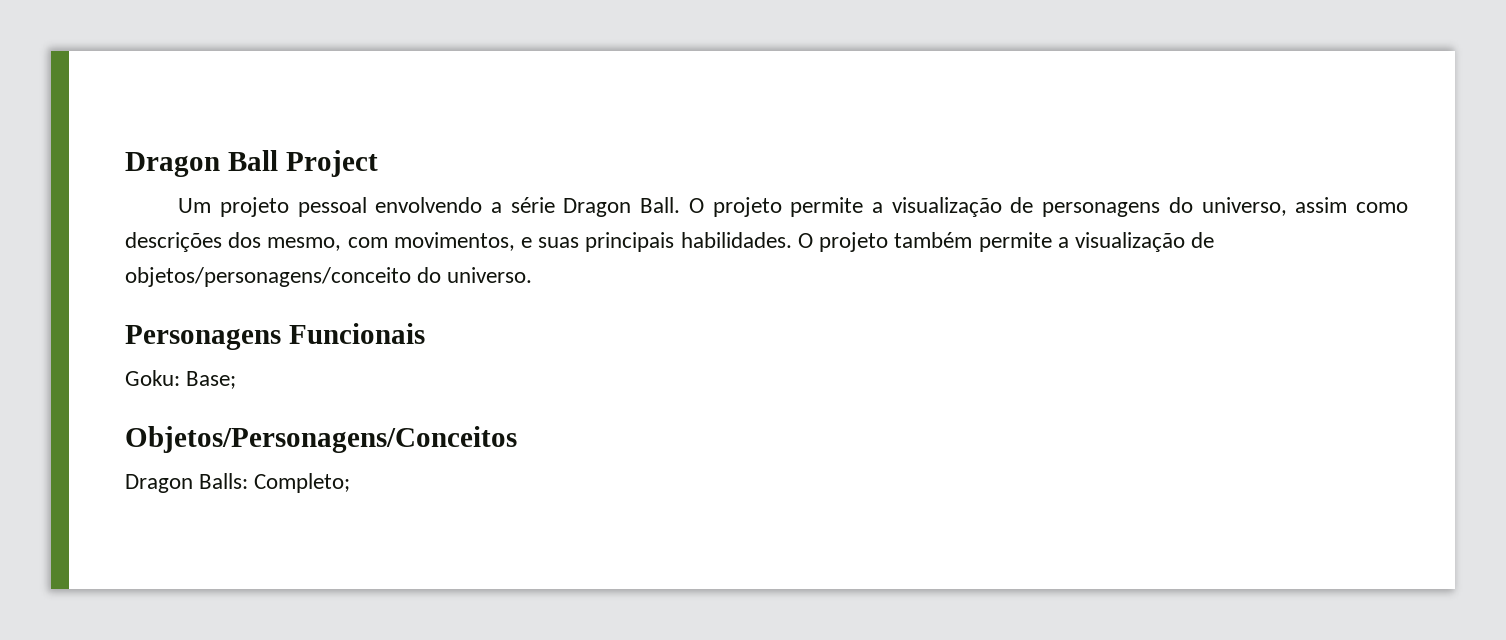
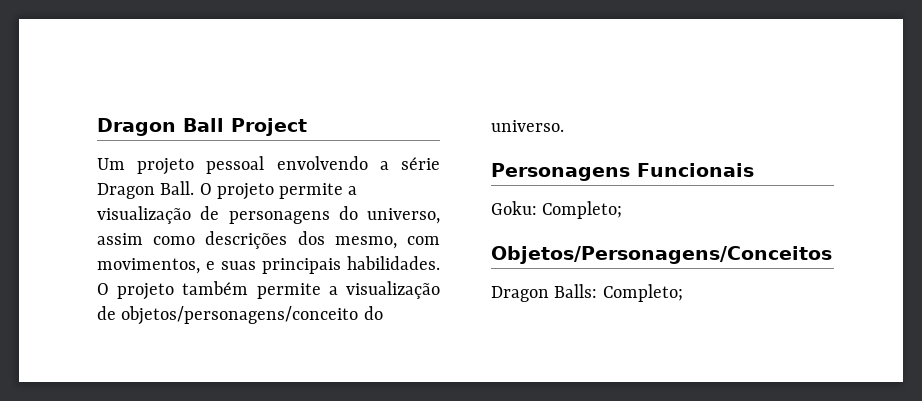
[186,371,237,389] Base; -> [542,201,623,219] Completo;

